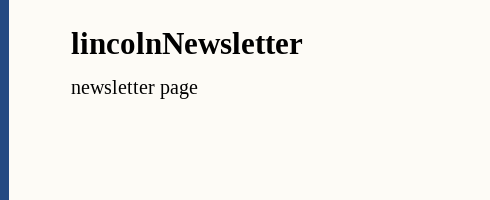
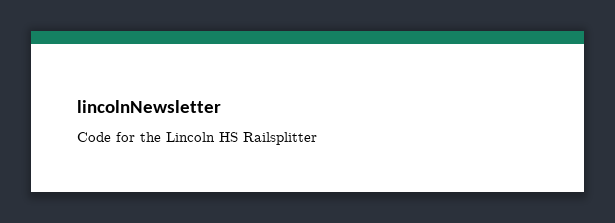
[71,80,199,99] newsletter page -> [77,132,317,145] Code for the Lincoln HS Railsplitter

